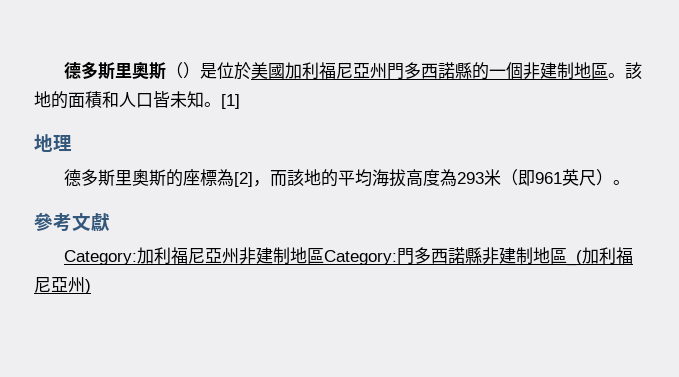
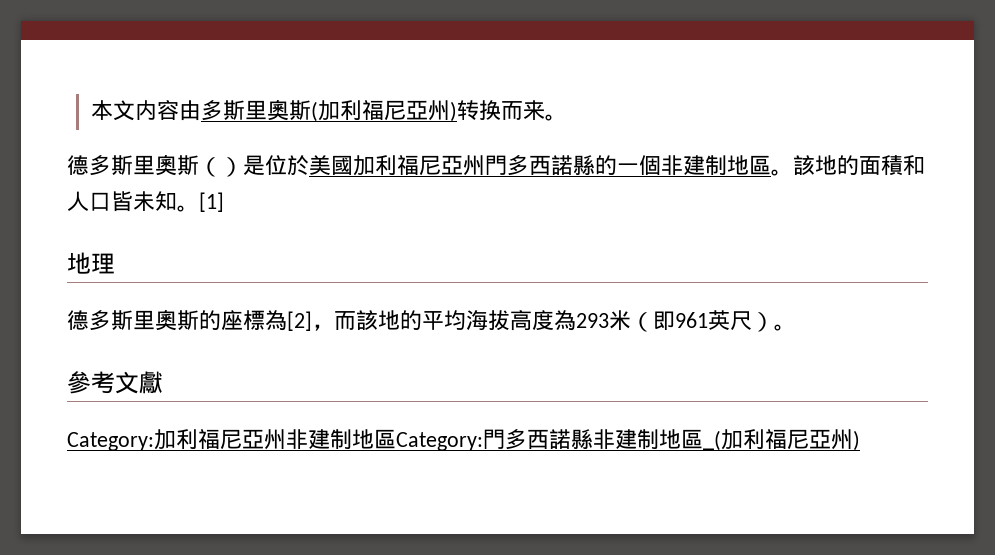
(63, 70) none -> [91,99,568,122] 本文内容由多斯里奧斯(加利福尼亞州)转换而来。 //

